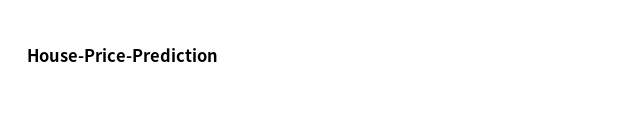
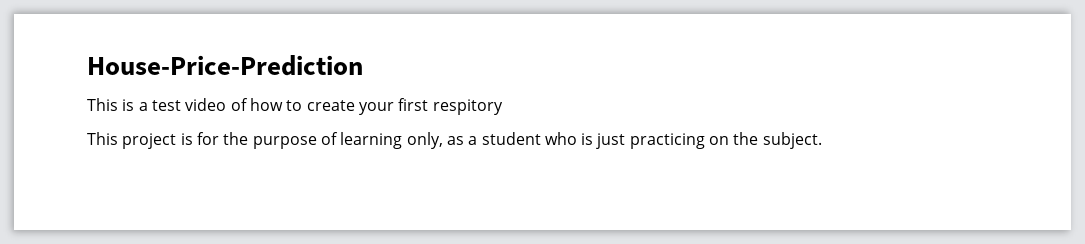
(218, 55) none -> [87,98,503,115] [87,132,822,149] // This is a test video of how to create your first respitory // This project is for the purpose of learning only, as a student who is just practicing on the subject.

